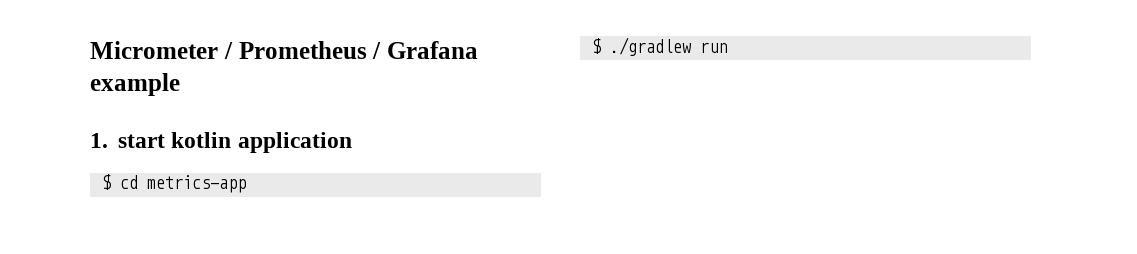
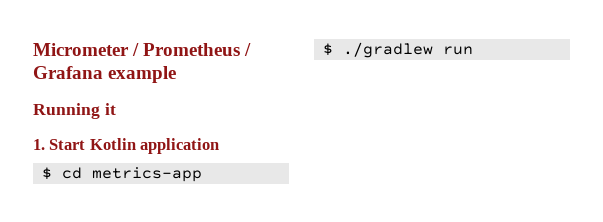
[90,132,232,148] 1. start kotlin -> [33,103,116,119] [33,138,136,150] Running it // 1. Start Kotlin

